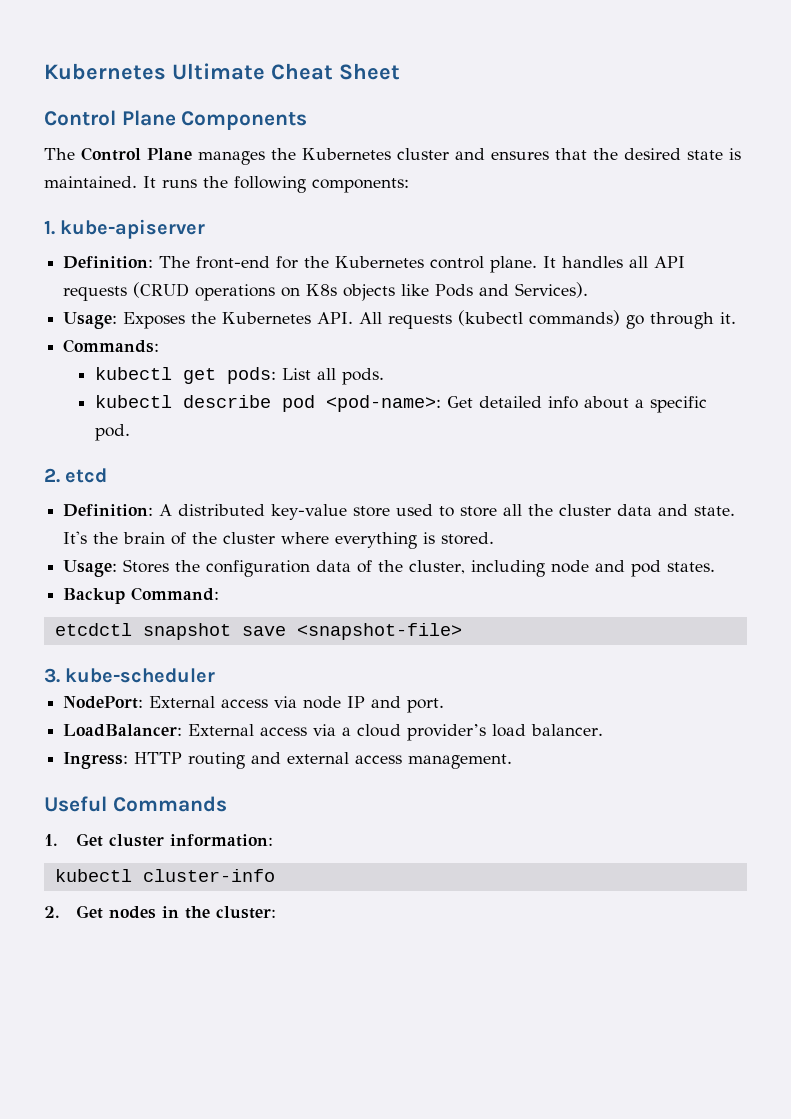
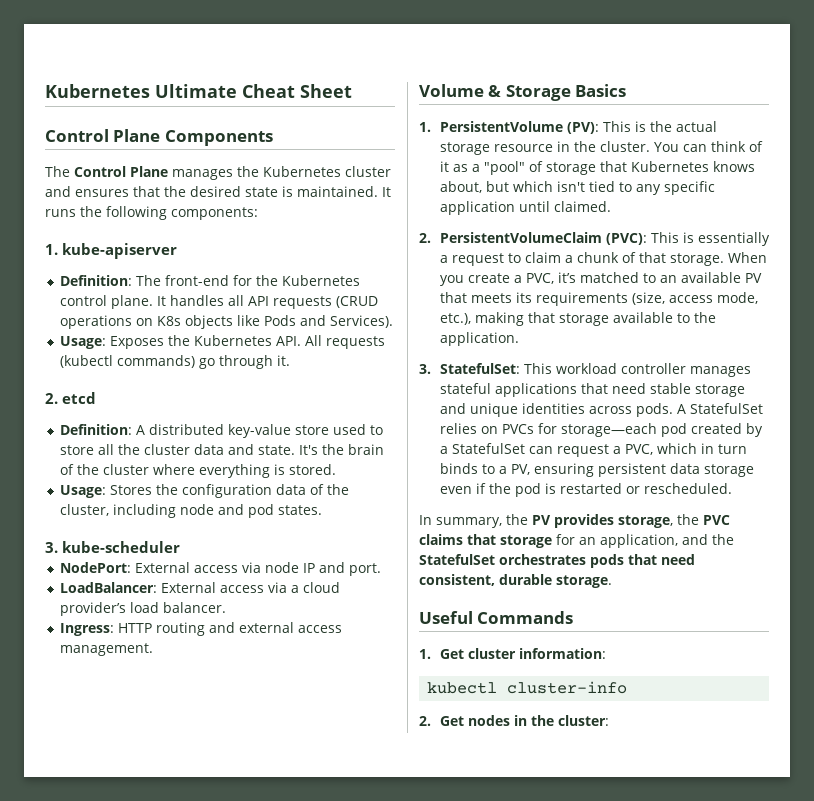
[63,339,160,353] [94,367,384,385] [94,395,707,413] [94,424,130,441] // Commands: // kubectl get pods: List all pods. // kubectl describe pod <pod-name>: Get detailed info about a specific pod. -> (291, 360) none
[63,587,220,604] [54,623,462,640] // Backup Command: // etcdctl snapshot save <snapshot-file> -> (323, 510) none
(513, 761) none -> [419,84,627,101] [419,121,717,134] [439,141,763,155] [439,161,755,175] [439,181,715,195] [439,201,611,215] [419,232,770,246] [439,252,767,266] [439,272,762,286] [439,292,758,306] [439,312,716,326] [439,332,519,346] [419,363,751,377] [439,383,745,397] [439,403,763,417] [439,423,763,437] [439,443,747,457] [439,463,754,477] [439,483,732,497] [419,514,730,528] [419,534,734,548] [419,554,695,568] [419,574,612,588] // Volume & Storage Basics // 1. PersistentVolume (PV): This is the actual storage resource in the cluster. You can think of it as a "pool" of storage that Kubernetes knows about, but which isn't tied to any specific application until claimed. // 2. PersistentVolumeClaim (PVC): This is essentially a request to claim a chunk of that storage. When you create a PVC, it’s matched to an available PV that meets its requirements (size, access mode, etc.), making that storage available to the application. // 3. StatefulSet: This workload controller manages stateful applications that need stable storage and unique identities across pods. A StatefulSet relies on PVCs for storage—each pod created by a StatefulSet can request a PVC, which in turn binds to a PV, ensuring persistent data storage even if the pod is restarted or rescheduled. // In summary, the PV provides storage, the PVC claims that storage for an application, and the StatefulSet orchestrates pods that need consistent, durable storage.

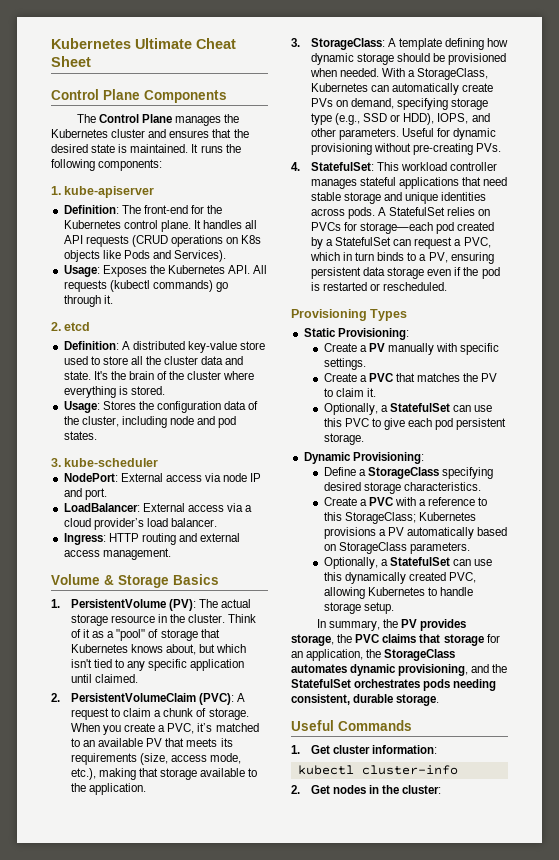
[602,121,672,132] This is the -> [199,599,219,608] The
[653,141,746,152] You can think -> [228,614,257,623] Think
[650,232,770,246] [439,255,448,263] This is essentially a -> [237,693,246,702] A
[638,252,666,263] that -> (207, 712) none
(431, 369) none -> [310,38,509,50] [310,53,507,65] [309,68,489,80] [310,83,494,95] [310,98,489,110] [310,113,490,125] [310,128,497,140] [310,143,502,155] [291,162,300,171] StorageClass: A template defining how dynamic storage should be provisioned when needed. With a StorageClass, Kubernetes can automatically create PVs on demand, specifying storage type (e.g., SSD or HDD), IOPS, and other parameters. Useful for dynamic provisioning without pre-creating PVs. // 4.
(732, 488) none -> [291,309,408,321] [303,328,409,340] [323,343,500,355] [323,358,366,370] [323,373,498,382] [323,388,376,397] [323,403,493,415] [323,418,507,430] [323,433,364,445] [303,452,424,464] [323,467,493,479] [323,482,481,494] [323,497,488,506] [323,512,476,524] [323,527,508,539] [323,542,470,554] [323,557,493,569] [323,572,476,584] [323,587,473,599] [323,602,394,614] // Provisioning Types // Static Provisioning: // Create a PV manually with specific settings. // Create a PVC that matches the PV to claim it. // Optionally, a StatefulSet can use this PVC to give each pod persistent storage. // Dynamic Provisioning: // Define a StorageClass specifying desired storage characteristics. // Create a PVC with a reference to this StorageClass; Kubernetes provisions a PV automatically based on StorageClass parameters. // Optionally, a StatefulSet can use this dynamically created PVC, allowing Kubernetes to handle storage setup.
(678, 541) none -> [366,649,456,661] [291,664,469,676] the StorageClass automates dynamic provisioning,
[628,554,695,565] that need -> [453,679,497,691] needing

